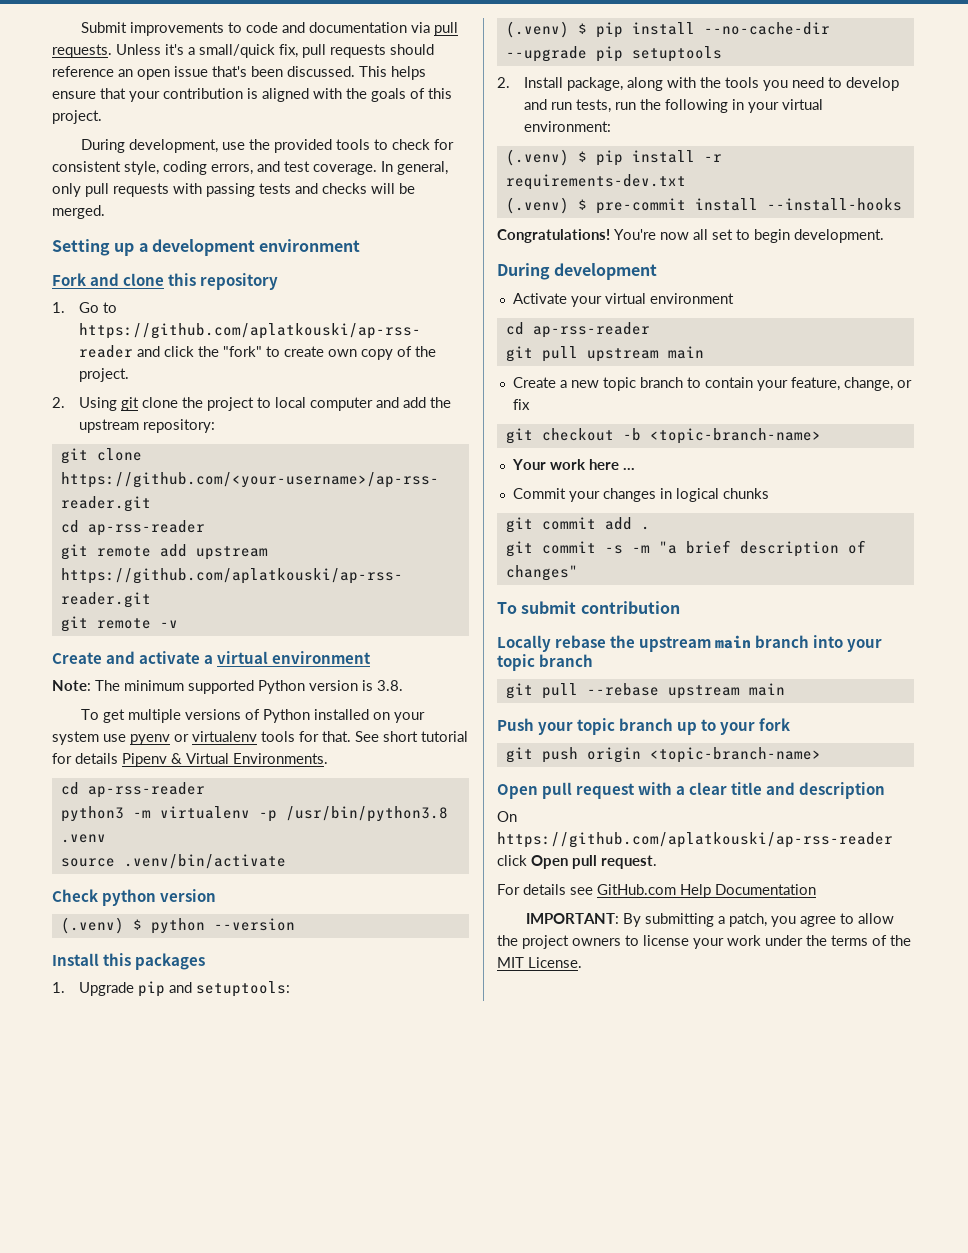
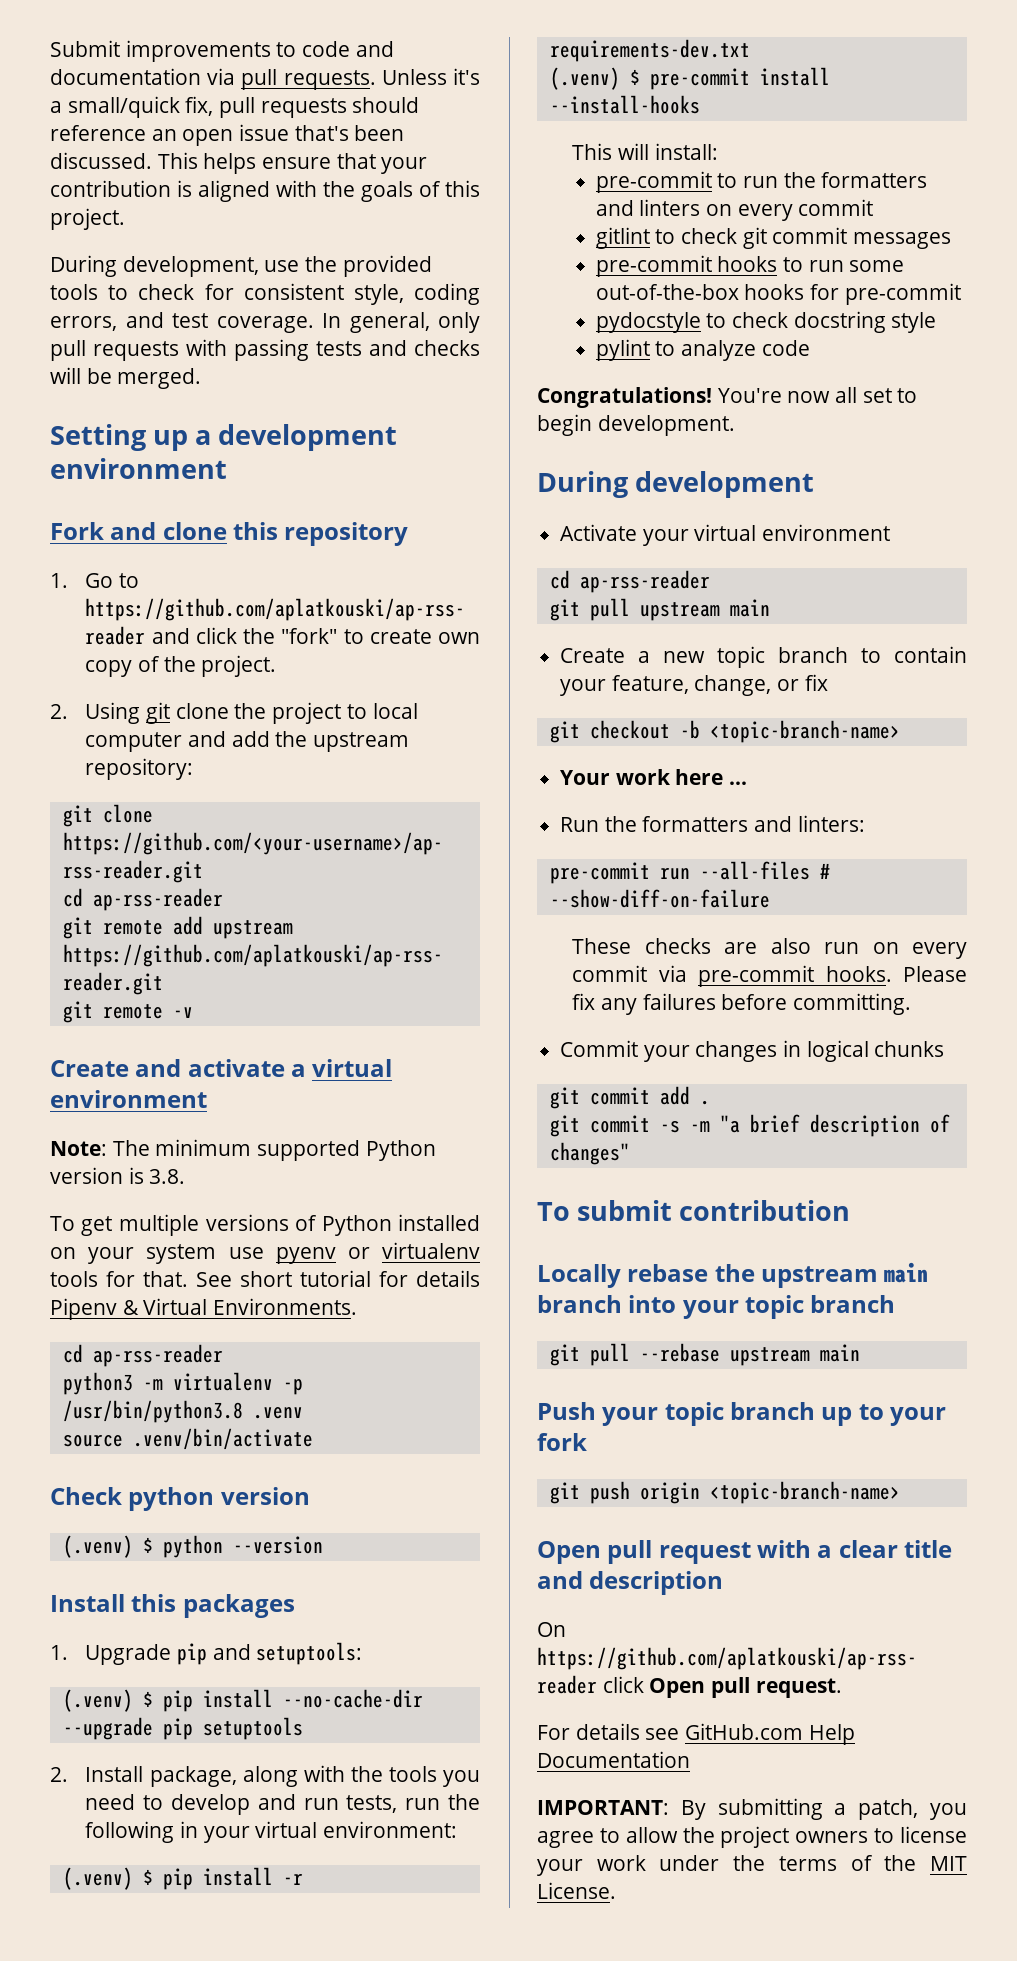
(902, 204) none -> [572,143,718,160] [595,171,928,193] [595,199,874,221] [595,227,951,249] [595,255,905,277] [595,283,961,305] [595,311,937,333] [595,339,810,361] // This will install: // pre-commit to run the formatters and linters on every commit // gitlint to check git commit messages // pre-commit hooks to run some out-of-the-box hooks for pre-commit // pydocstyle to check docstring style // pylint to analyze code
(635, 469) none -> [560,815,865,832] [549,861,830,884] [549,889,770,908] [572,938,967,959] [572,965,967,987] [572,993,912,1015] // Run the formatters and linters: // pre-commit run --all-files # --show-diff-on-failure // These checks are also run on every commit via pre-commit hooks. Please fix any failures before committing.

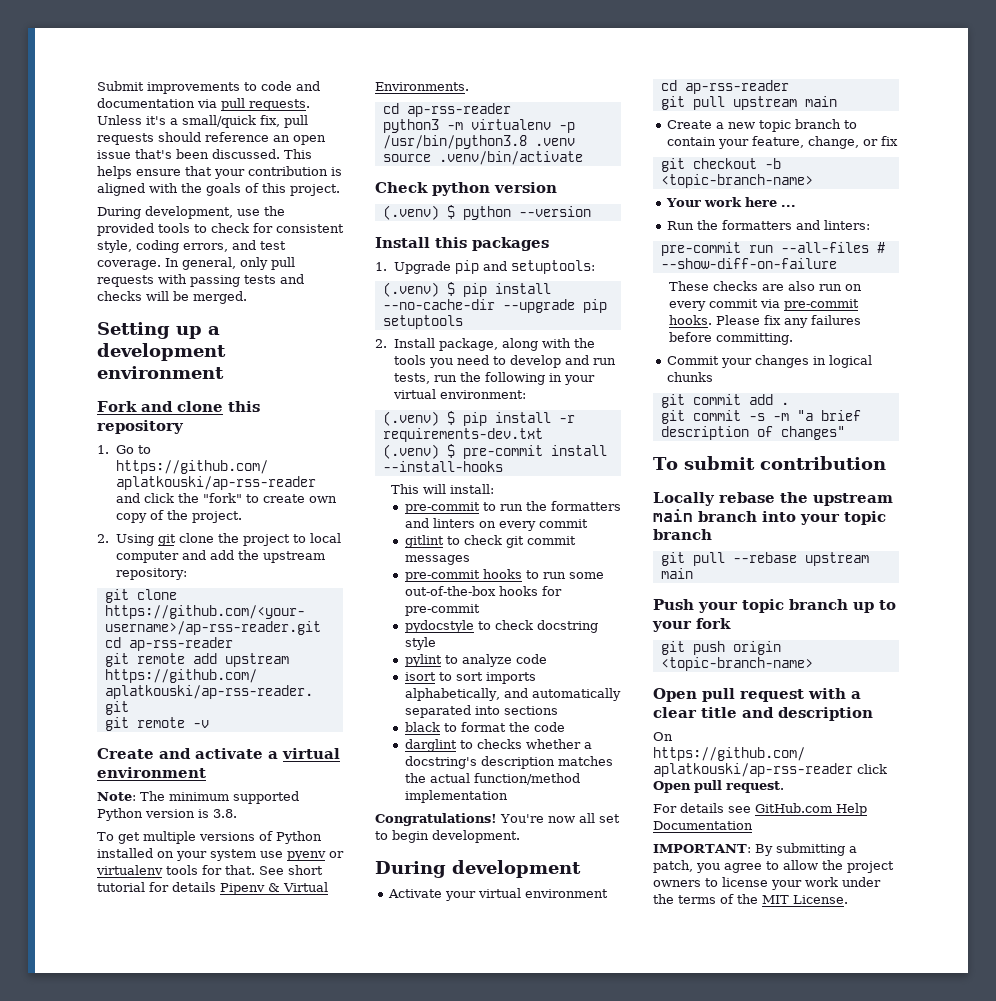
(810, 348) none -> [404,672,536,684] [404,688,621,701] [404,705,558,718] [404,722,565,732] [404,739,592,752] [404,756,613,769] [404,773,580,785] [404,790,508,803] // isort to sort imports alphabetically, and automatically separated into sections // black to format the code // darglint to checks whether a docstring's description matches the actual function/method implementation

